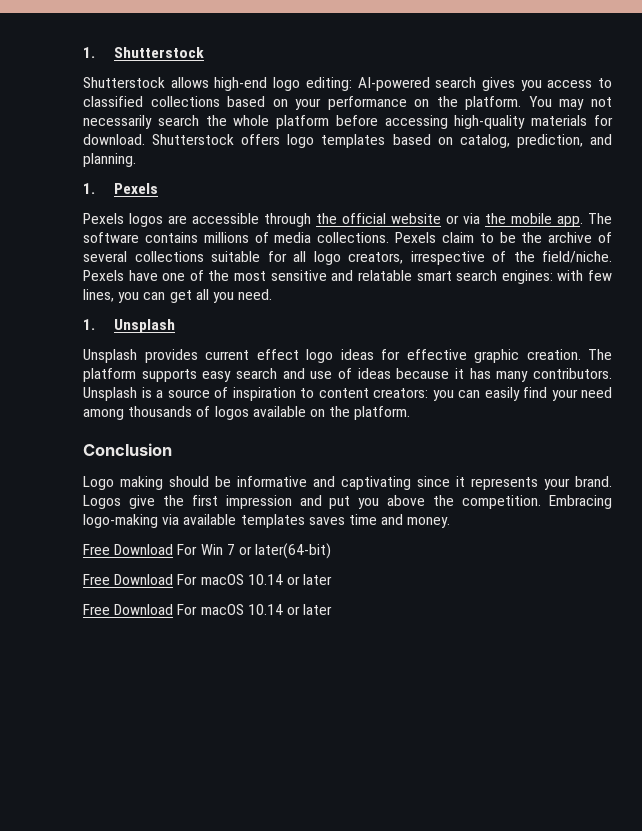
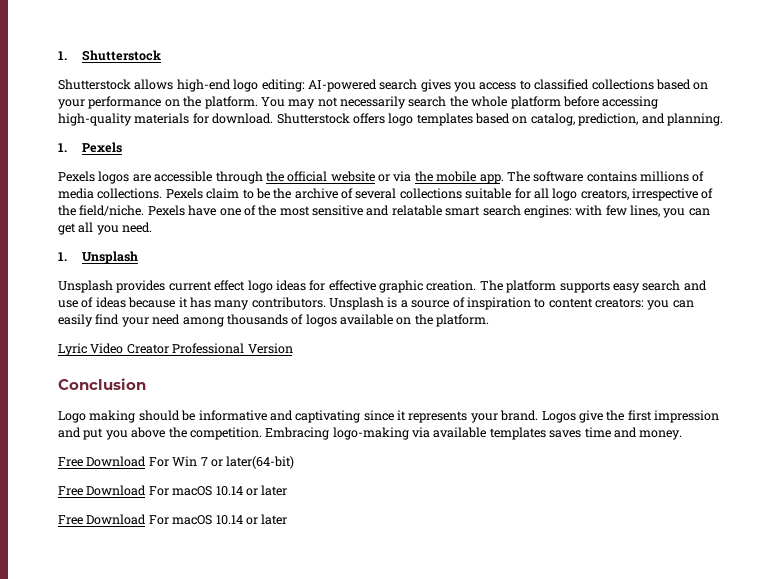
(411, 413) none -> [58,343,293,356] // Lyric Video Creator Professional Version

